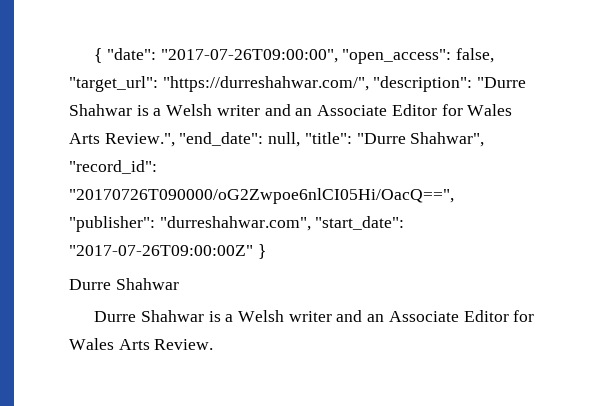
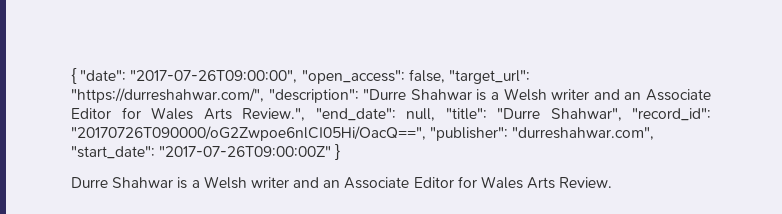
[94,310,204,322] // Durre Shahwar -> (174, 182) none

